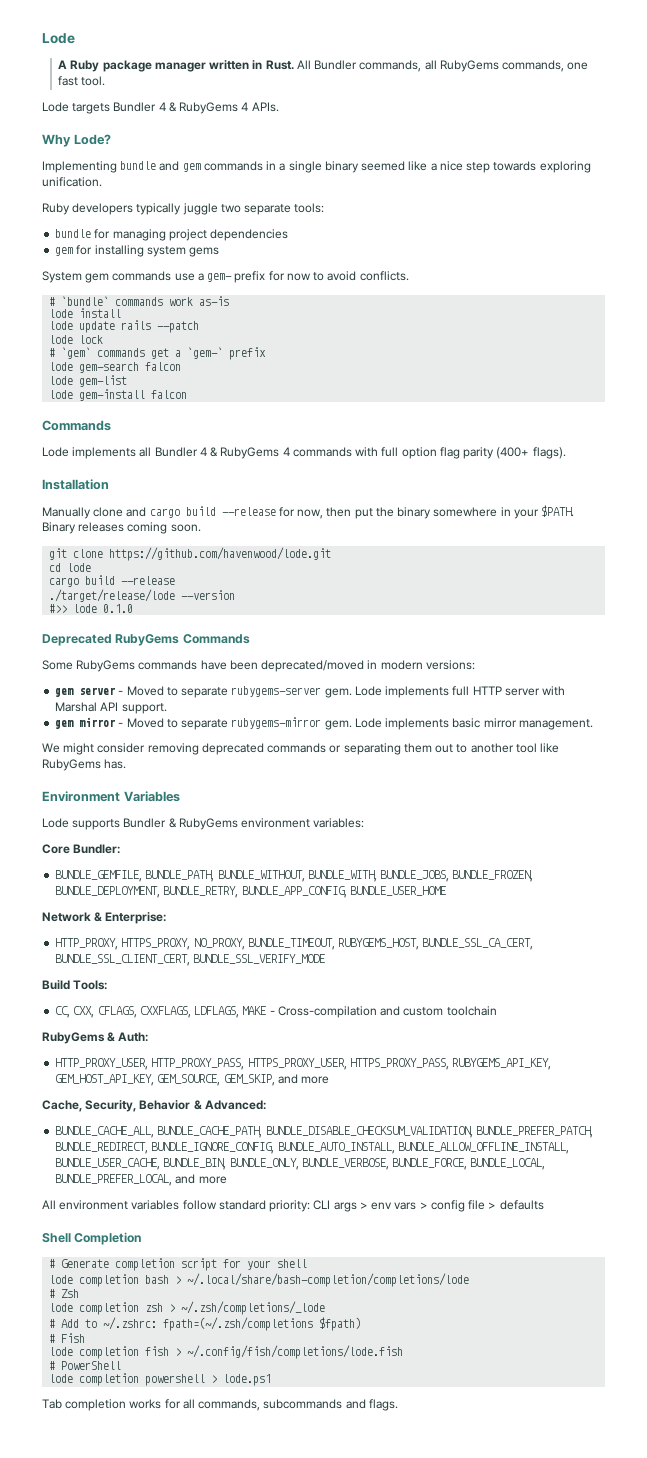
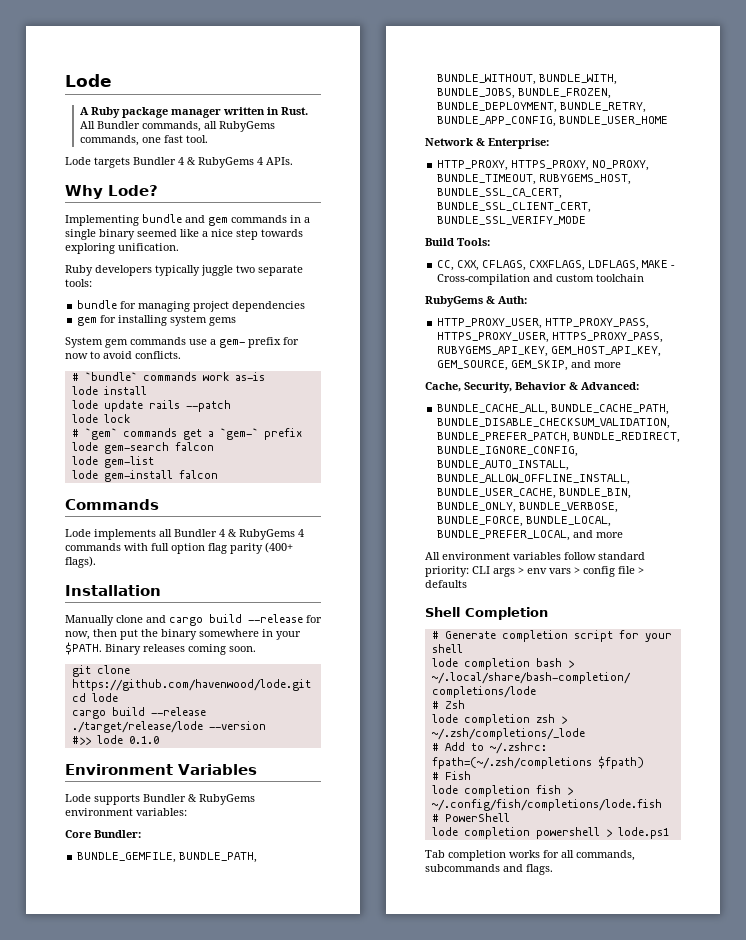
[42,634,250,646] [42,660,475,672] [55,686,566,698] [55,702,167,714] [55,717,593,730] [42,743,560,755] [42,759,127,771] // Deprecated RubyGems Commands // Some RubyGems commands have been deprecated/moved in modern versions: // gem server - Moved to separate rubygems-server gem. Lode implements full HTTP server with Marshal API support. // gem mirror - Moved to separate rubygems-mirror gem. Lode implements basic mirror management. // We might consider removing deprecated commands or separating them out to another tool like RubyGems has. -> (159, 740) none

